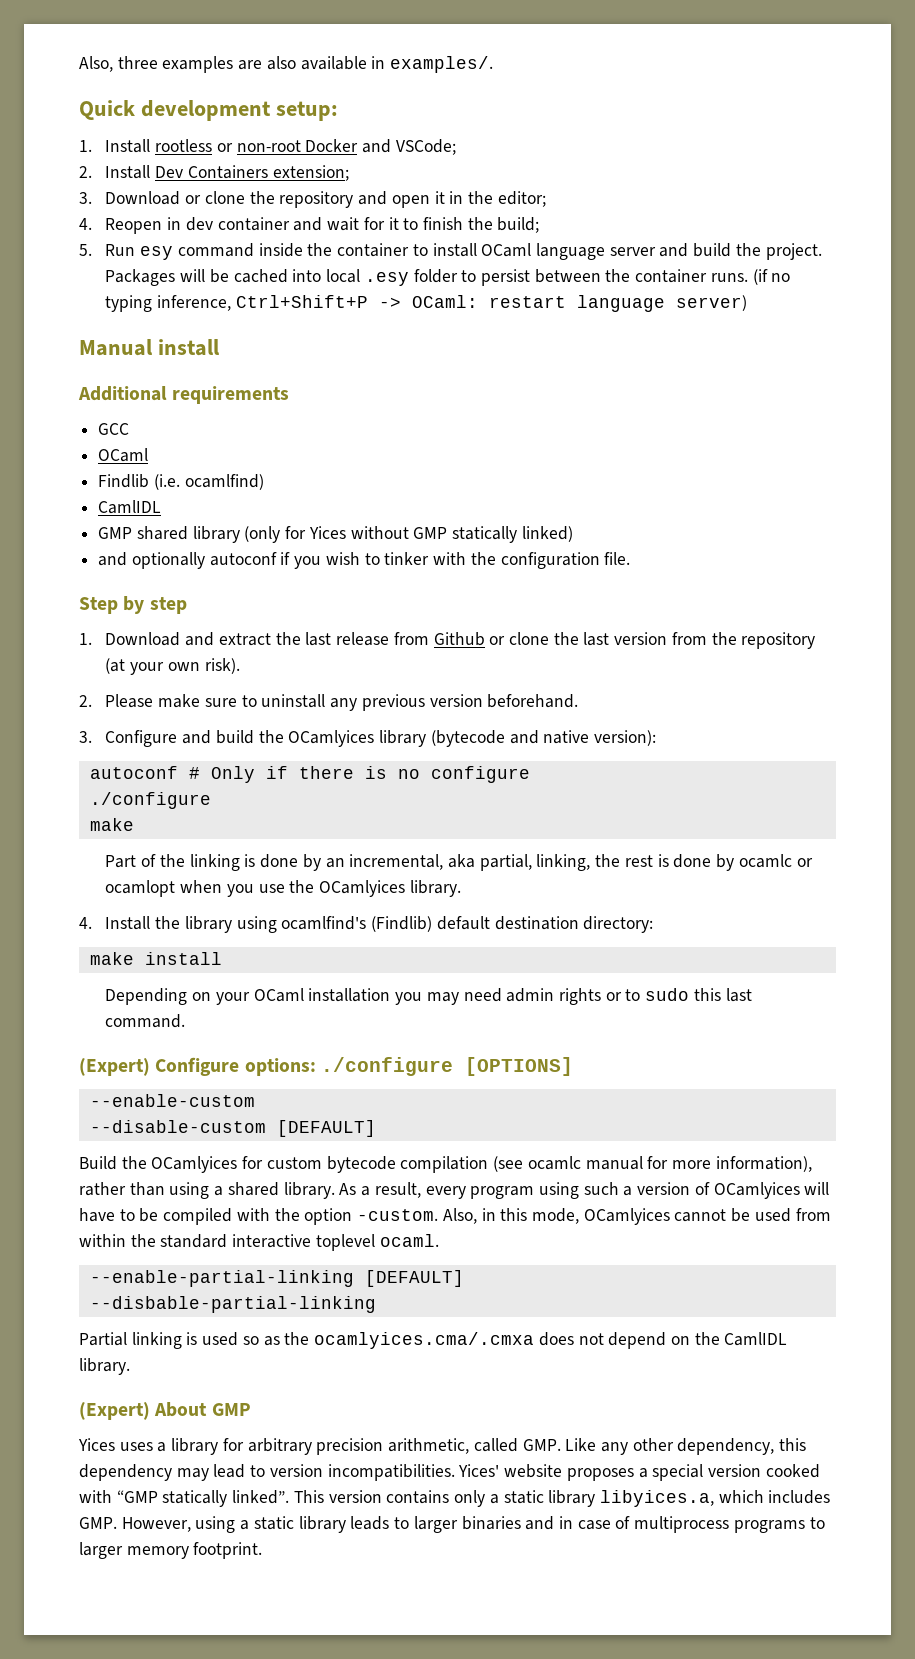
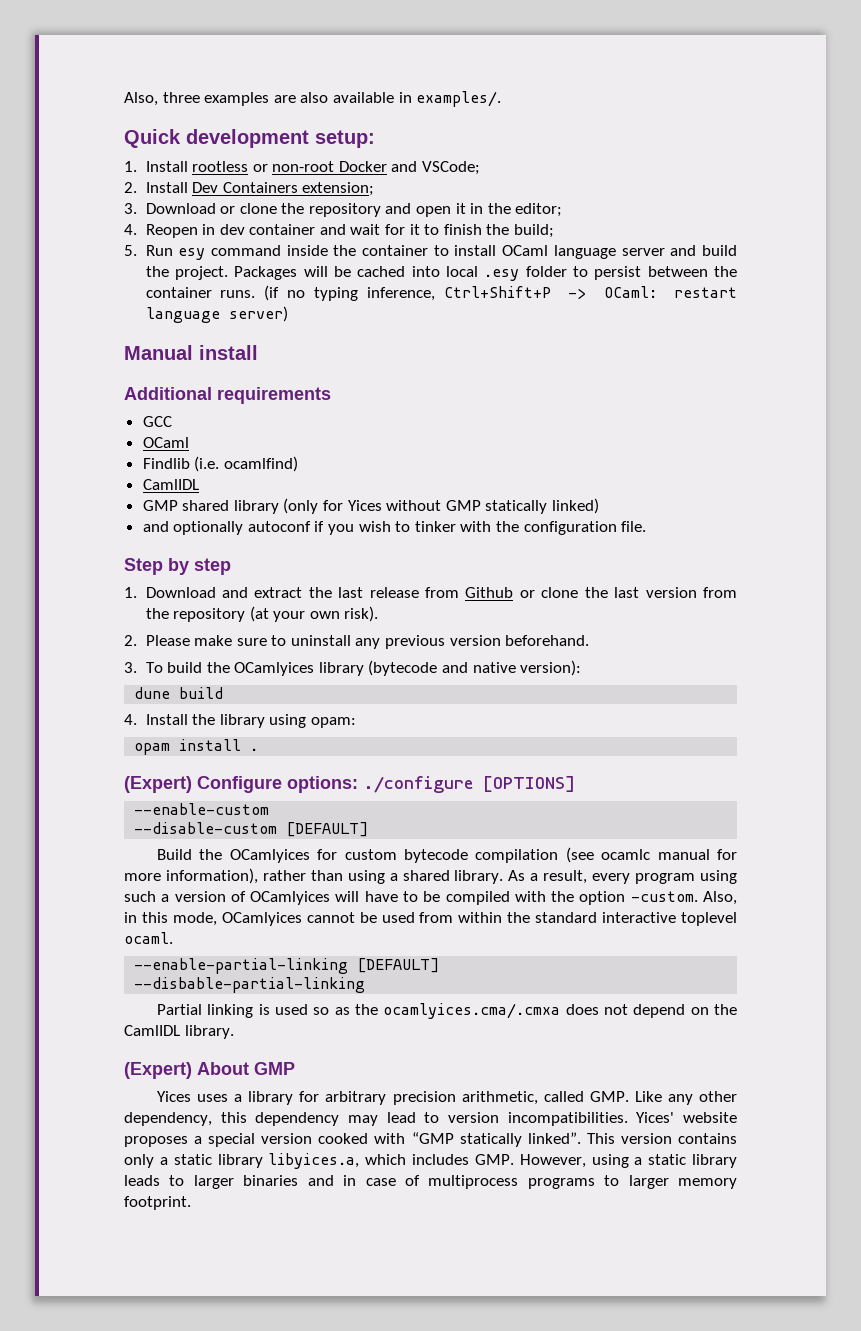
[105,730,212,747] Configure and -> [145,662,163,673] To
[89,766,530,783] [89,792,211,809] [89,818,134,831] [105,854,813,871] [105,880,461,897] autoconf # Only if there is no configure // ./configure // make // Part of the linking is done by an incremental, aka partial, linking, the rest is done by ocamlc or ocamlopt when you use the OCamlyices library. -> [134,687,224,699] dune build
[281,916,654,933] [89,952,222,965] [105,988,752,1005] [105,1014,186,1028] ocamlfind's (Findlib) default destination directory: // make install // Depending on your OCaml installation you may need admin rights or to sudo this last command. -> [310,717,356,728] [134,739,259,755] opam: // opam install .

